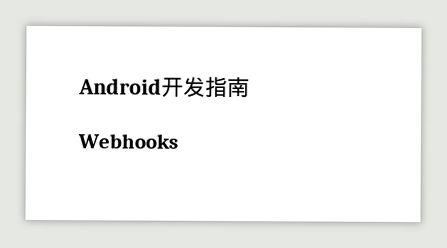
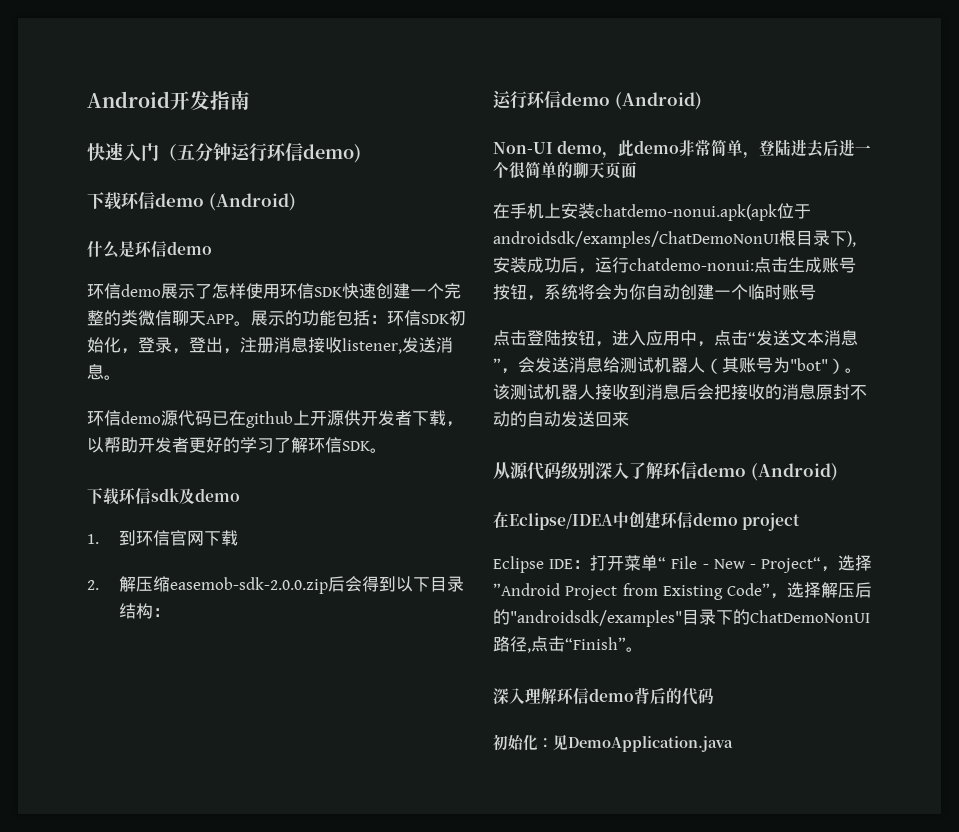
[77,133,178,149] Webhooks -> [87,142,361,163] [87,192,296,211] [87,241,212,258] [87,283,461,299] [87,310,466,326] [87,337,453,354] [87,364,121,380] [87,410,463,428] [87,437,387,453] [87,488,240,505] [87,530,239,546] [87,576,465,594] [119,603,171,619] [493,90,702,110] [493,139,872,159] [493,161,637,179] [493,203,811,221] [493,230,856,248] [493,257,856,274] [493,284,816,301] [493,330,858,347] [493,357,862,374] [493,384,867,400] [493,411,629,427] [493,462,838,481] [493,511,801,531] [493,555,872,573] [493,582,872,600] [493,609,870,627] [493,636,643,653] [493,687,714,705] [493,734,733,752] 快速入门（五分钟运行环信demo) // 下载环信demo (Android) // 什么是环信demo // 环信demo展示了怎样使用环信SDK快速创建一个完整的类微信聊天APP。展示的功能包括：环信SDK初始化，登录，登出，注册消息接收listener,发送消息。 // 环信demo源代码已在github上开源供开发者下载，以帮助开发者更好的学习了解环信SDK。 // 下载环信sdk及demo // 1.到环信官网下载 // 2.解压缩easemob-sdk-2.0.0.zip后会得到以下目录结构： // 运行环信demo (Android) // Non-UI demo，此demo非常简单，登陆进去后进一个很简单的聊天页面 // 在手机上安装chatdemo-nonui.apk(apk位于androidsdk/examples/ChatDemoNonUI根目录下),安装成功后，运行chatdemo-nonui:点击生成账号按钮，系统将会为你自动创建一个临时账号 // 点击登陆按钮，进入应用中，点击“发送文本消息”，会发送消息给测试机器人（其账号为"bot"）。该测试机器人接收到消息后会把接收的消息原封不动的自动发送回来 // 从源代码级别深入了解环信demo (Android) // 在Eclipse/IDEA中创建环信demo project // Eclipse IDE：打开菜单“ File - New - Project“，选择”Android Project from Existing Code”，选择解压后的"androidsdk/examples"目录下的ChatDemoNonUI路径,点击“Finish”。 // 深入理解环信demo背后的代码 // 初始化：见DemoApplication.java

